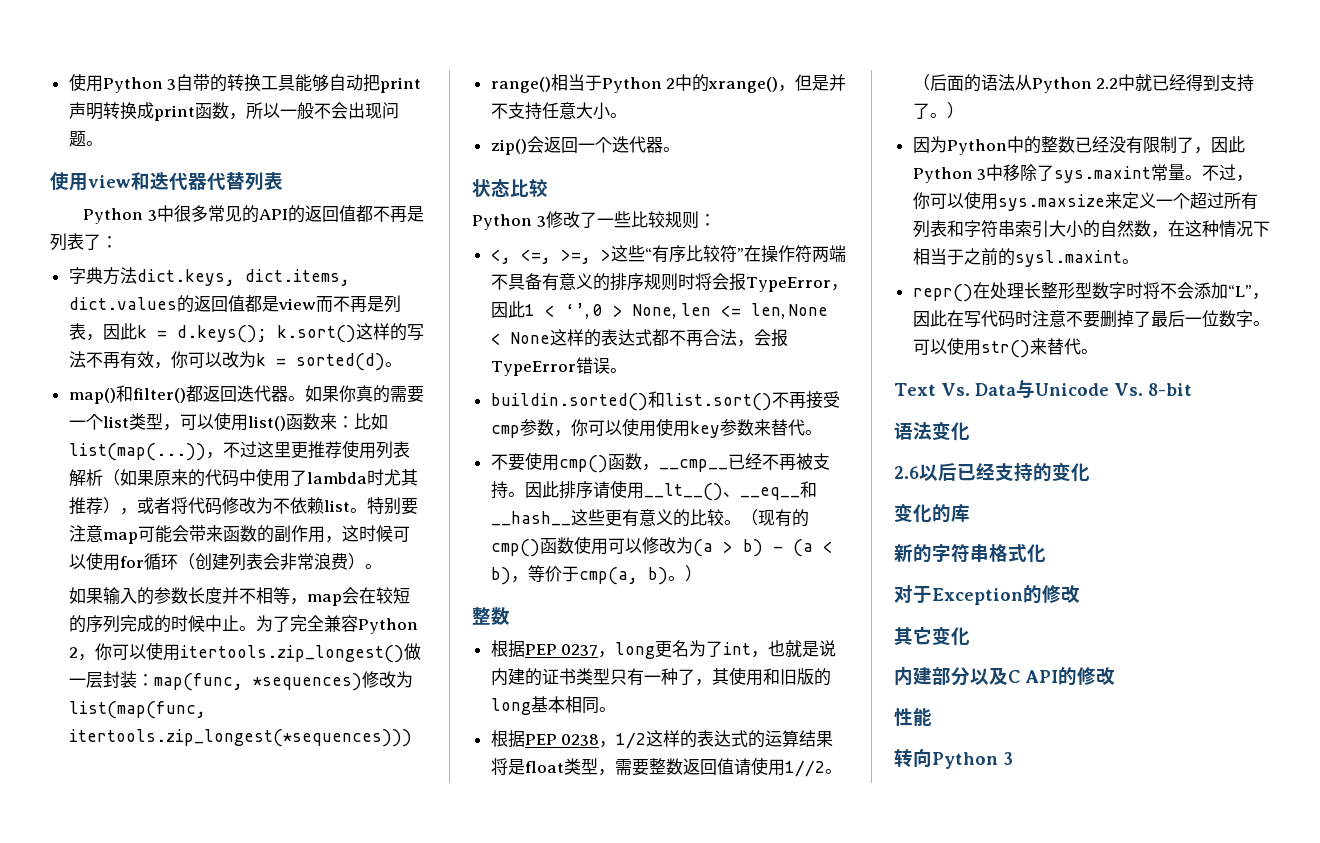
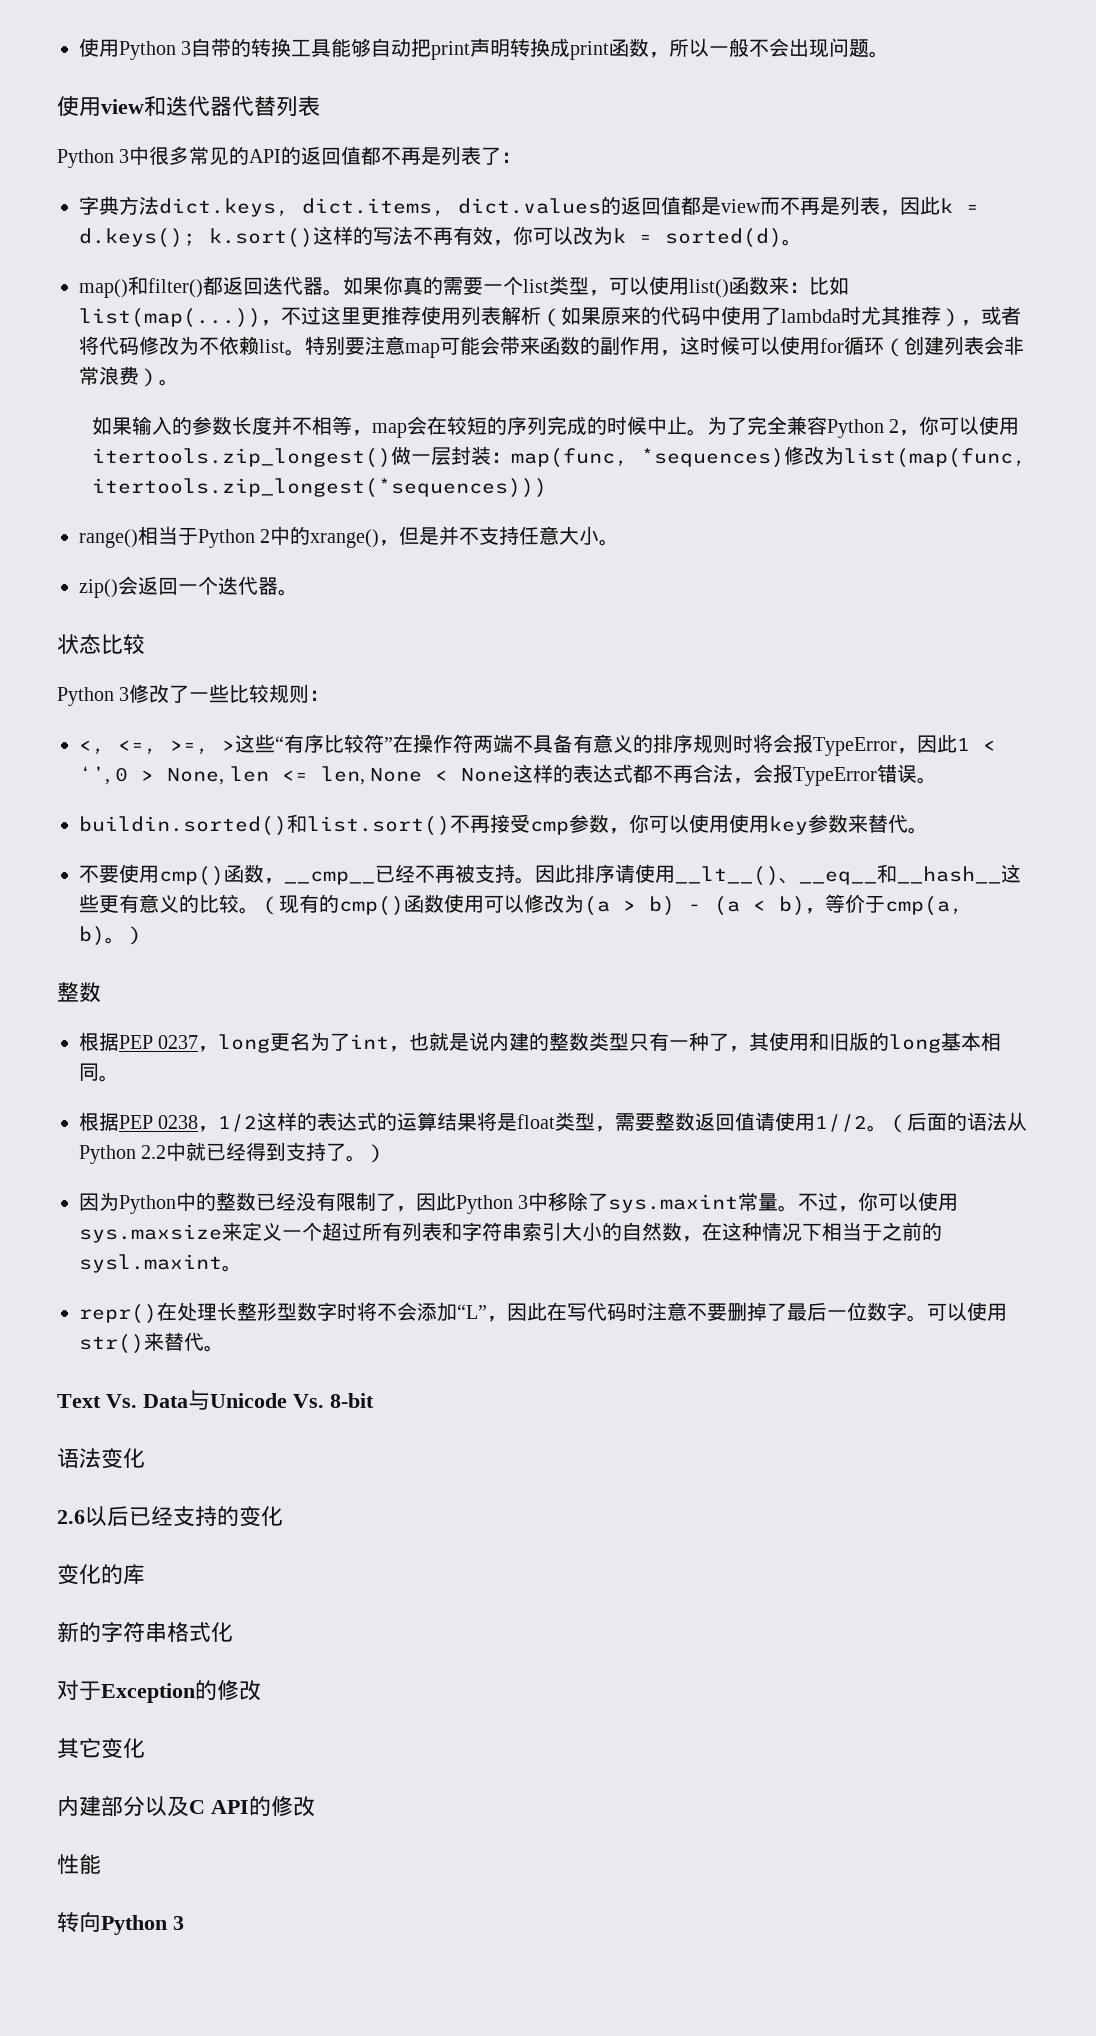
[541,668,576,685] 证书 -> [549,1032,590,1051] 整数

